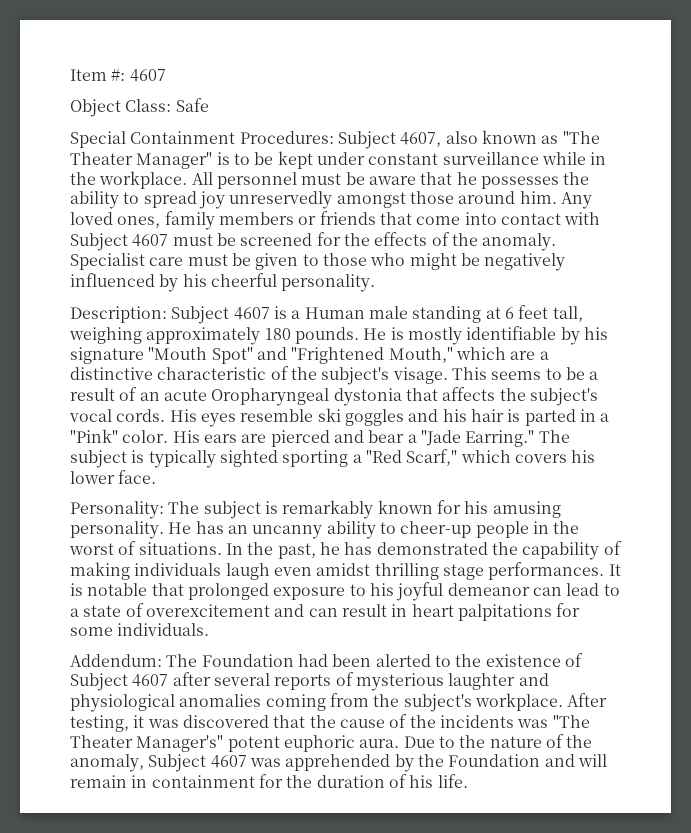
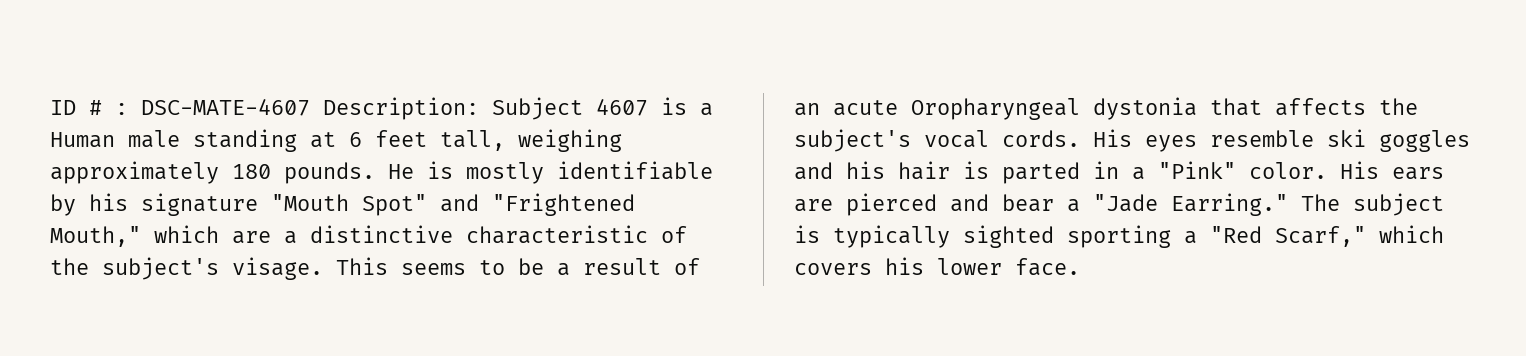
[70,68,166,82] [70,98,209,117] [70,130,600,149] [70,151,607,169] [70,171,590,189] [70,191,592,209] [70,211,601,230] [70,232,557,251] [70,253,566,271] [70,273,376,292] Item #: 4607 // Object Class: Safe // Special Containment Procedures: Subject 4607, also known as "The Theater Manager" is to be kept under constant surveillance while in the workplace. All personnel must be aware that he possesses the ability to spread joy unreservedly amongst those around him. Any loved ones, family members or friends that come into contact with Subject 4607 must be screened for the effects of the anomaly. Specialist care must be given to those who might be negatively influenced by his cheerful personality. // -> [50,99,310,116] ID # : DSC-MATE-4607
[70,500,561,519] [70,521,580,539] [69,541,622,560] [70,562,621,580] [70,582,620,601] [70,603,581,621] [70,623,210,636] [70,653,583,667] [70,672,549,691] [70,693,608,712] [70,714,590,732] [70,734,593,752] [70,754,607,772] [70,774,468,788] // Personality: The subject is remarkably known for his amusing personality. He has an uncanny ability to cheer-up people in the worst of situations. In the past, he has demonstrated the capability of making individuals laugh even amidst thrilling stage performances. It is notable that prolonged exposure to his joyful demeanor can lead to a state of overexcitement and can result in heart palpitations for some individuals. // Addendum: The Foundation had been alerted to the existence of Subject 4607 after several reports of mysterious laughter and physiological anomalies coming from the subject's workplace. After testing, it was discovered that the cause of the incidents was "The Theater Manager's" potent euphoric aura. Due to the nature of the anomaly, Subject 4607 was apprehended by the Foundation and will remain in containment for the duration of his life. -> (1080, 267) none

